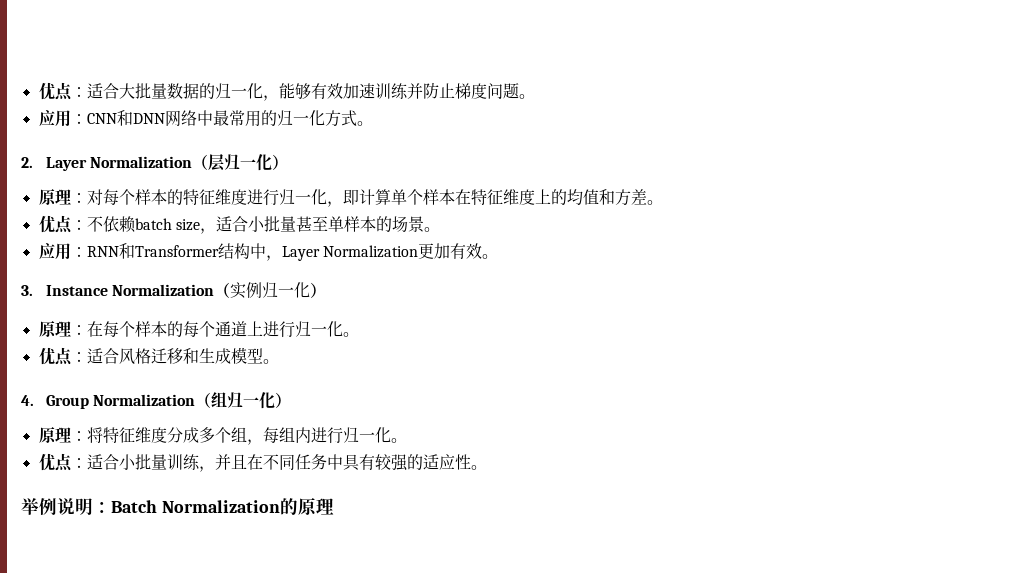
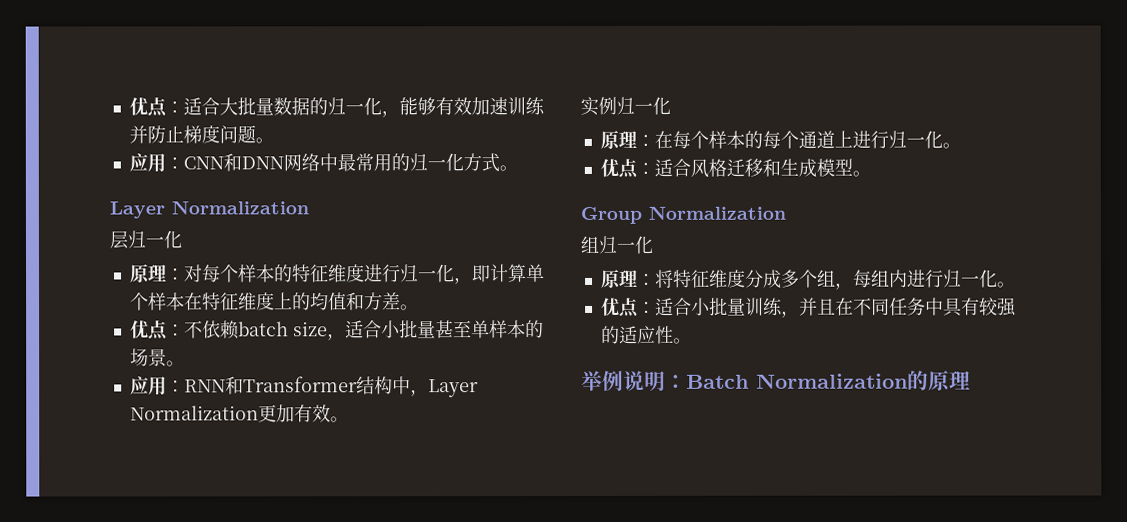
[21,154,208,171] 2. Layer Normalization（ -> [109,201,309,219] Layer Normalization //
[271,154,288,170] ） -> (182, 239) none
[21,282,230,298] 3. Instance Normalization（ -> (349, 419) none
[309,282,326,298] ） -> (671, 105) none
[21,395,34,406] 4. -> (871, 173) none
[194,392,211,408] （ -> (786, 213) //
[274,392,291,408] ） -> (653, 244) none

